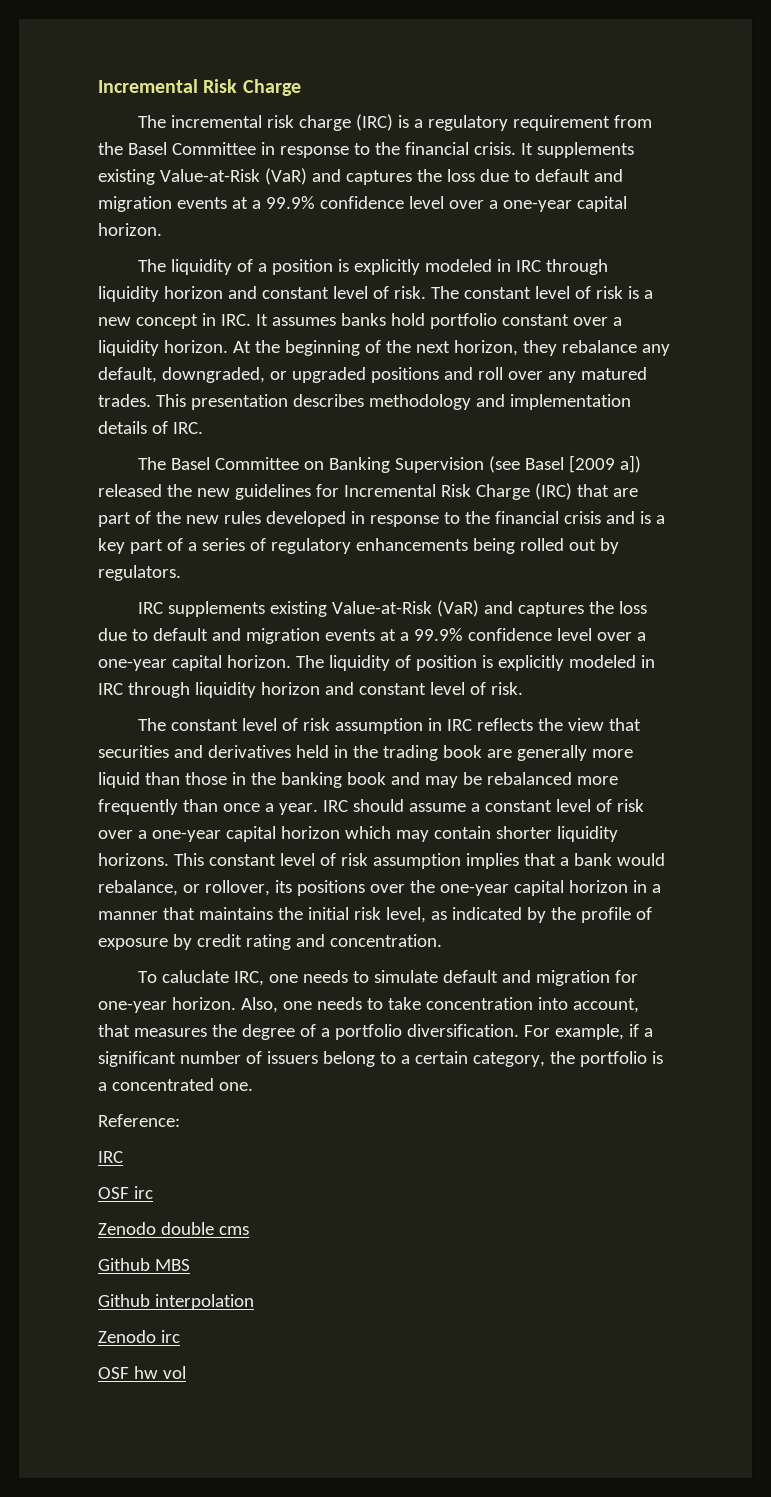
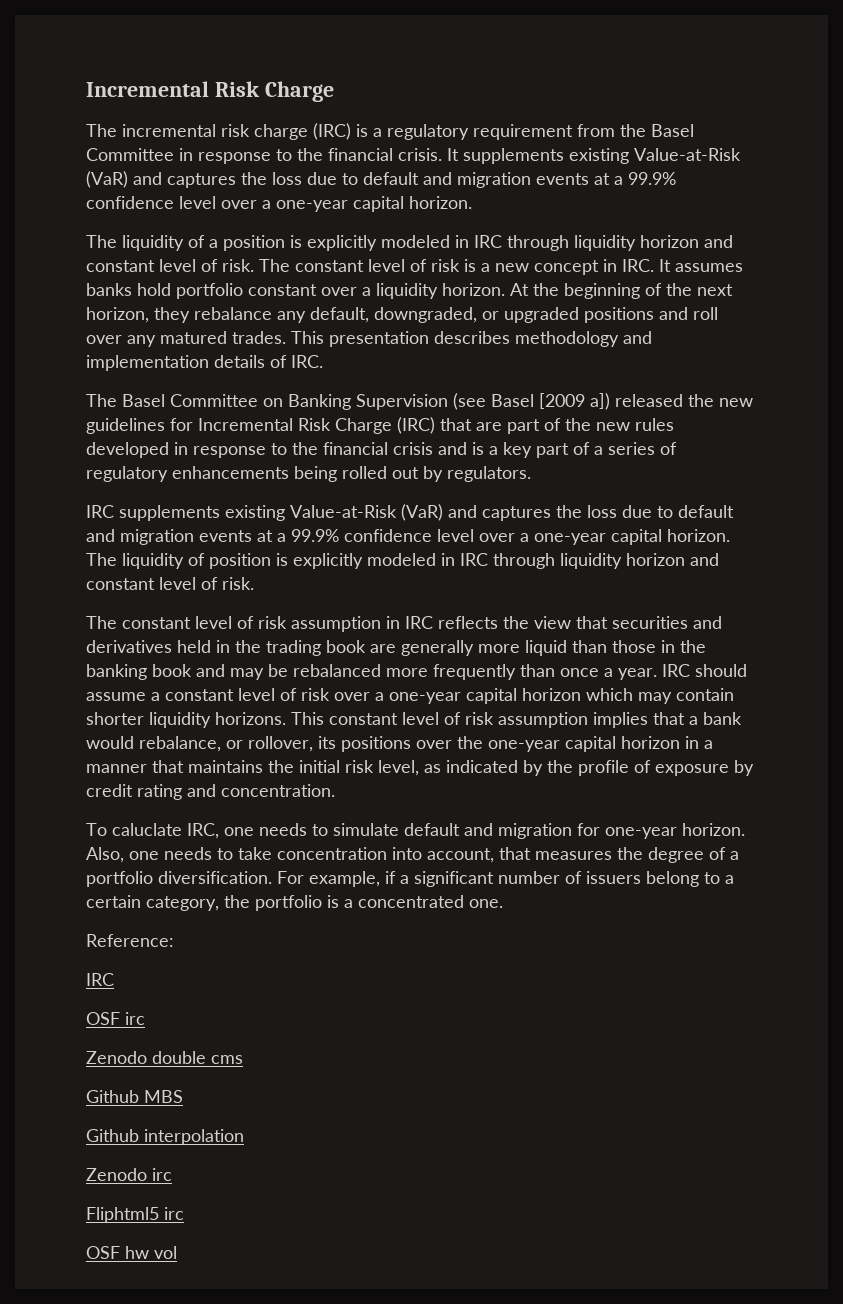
(180, 1336) none -> [86,1207,184,1223] // Fliphtml5 irc

